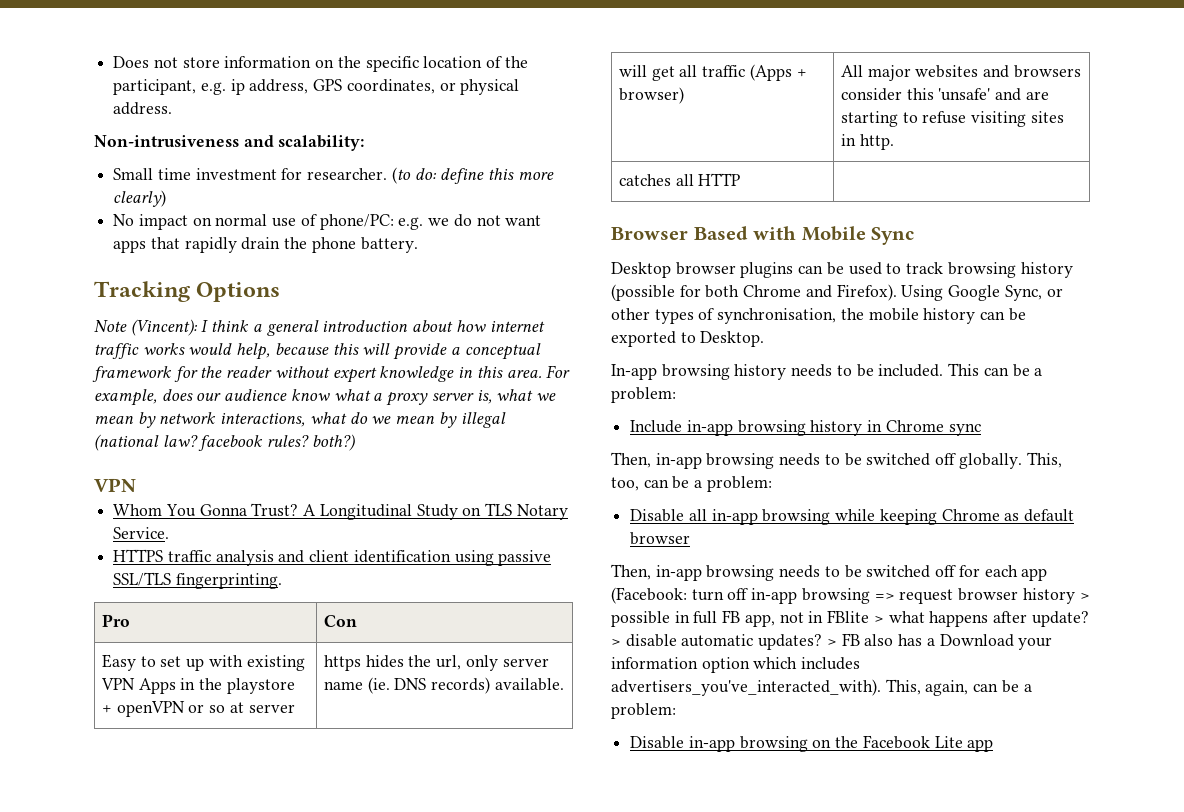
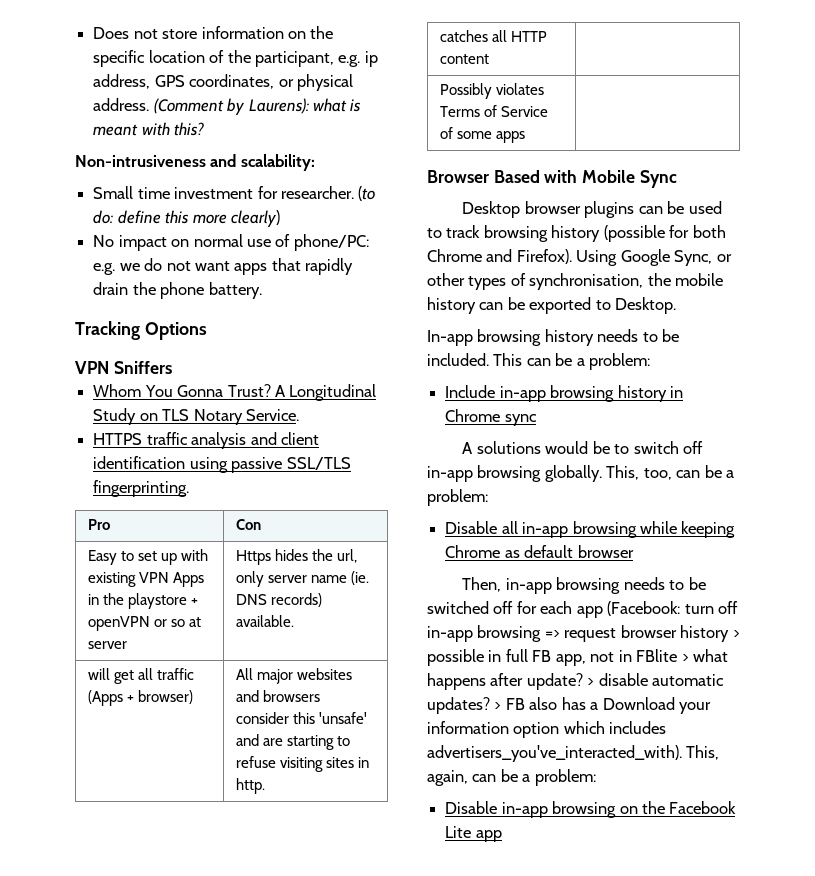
(173, 108) none -> [153,98,362,115] [93,122,205,136] (Comment by Laurens): what is meant with this?
[94,319,545,336] [94,343,541,360] [92,365,571,383] [94,389,556,406] [94,412,506,428] [94,434,355,451] [94,478,136,492] // Note (Vincent): I think a general introduction about how internet traffic works would help, because this will provide a conceptual framework for the reader without expert knowledge in this area. For example, does our audience know what a proxy server is, what we mean by network interactions, what do we mean by illegal (national law? facebook rules? both?) // VPN -> [75,361,172,374] // VPN Sniffers
[323,655,361,671] https -> [235,550,271,565] Https
(741, 179) none -> [439,54,489,64] [439,83,544,99] [439,105,548,117] [439,127,525,143] content | // Possibly violates Terms of Service of some apps
[611,452,957,469] Then, in-app browsing needs to be switched off -> [462,441,704,454] [427,465,542,482] A solutions would be to switch off in-app browsing

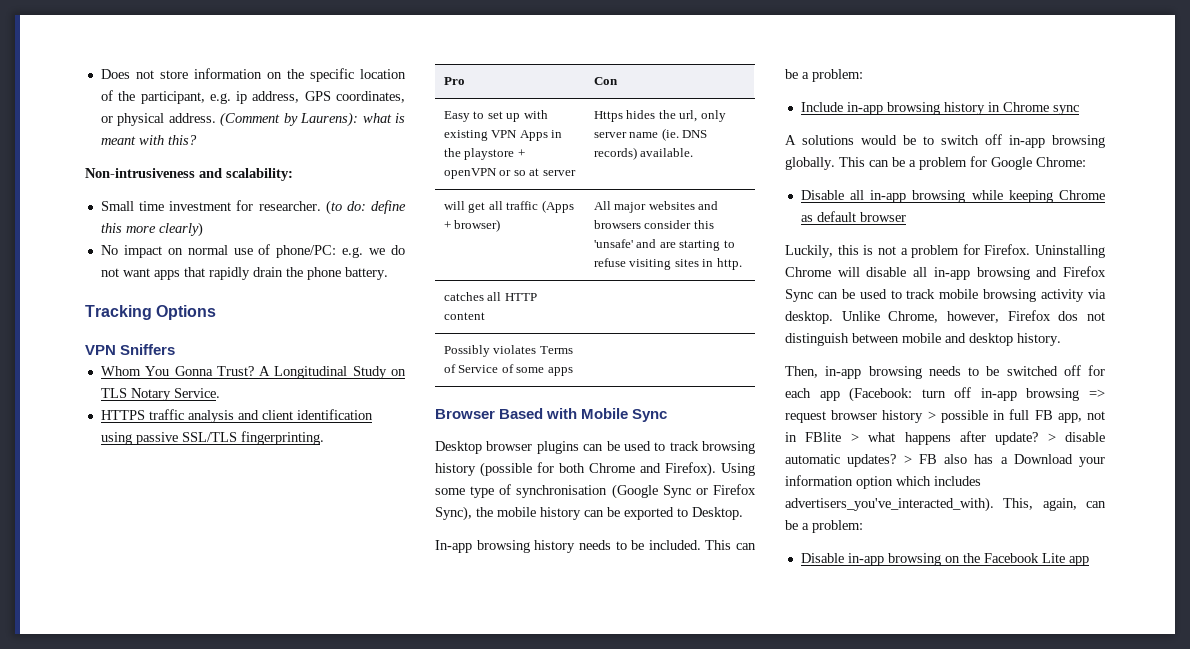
[620,249,732,266] [427,273,644,290] Google Sync, or other types of synchronisation, -> [435,484,756,499] [435,506,472,521] some type of synchronisation (Google Sync or Firefox Sync),
[606,465,735,480] [427,489,488,506] This, too, can be a problem: -> [839,156,1086,170] This can be a problem for Google Chrome:
(634, 551) none -> [785,244,1105,258] [785,266,1106,280] [785,289,1106,302] [785,310,1105,324] [785,333,1061,346] // Luckily, this is not a problem for Firefox. Uninstalling Chrome will disable all in-app browsing and Firefox Sync can be used to track mobile browsing activity via desktop. Unlike Chrome, however, Firefox dos not distinguish between mobile and desktop history.

